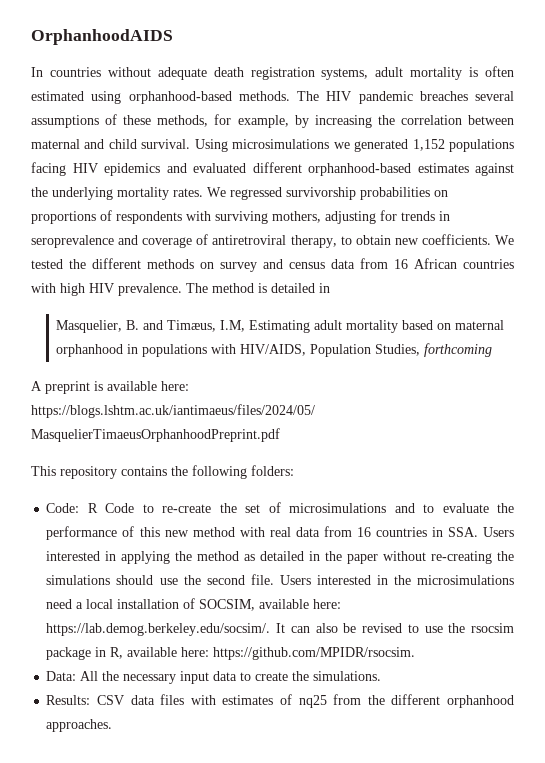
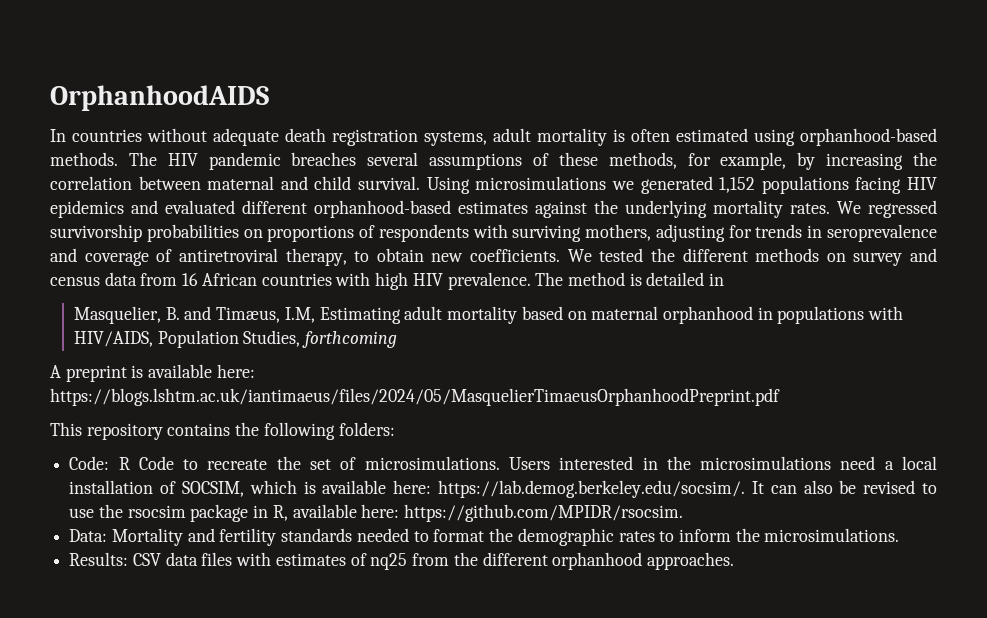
[162,504,212,513] re-create -> [207,459,268,470] recreate
[289,503,515,513] [46,526,515,540] [46,551,515,564] [46,574,274,585] microsimulations and to evaluate the performance of this new method with real data from 16 countries in SSA. Users interested in applying the method as detailed in the paper without re-creating the simulations should use the second file. -> [364,456,500,470] microsimulations.
(256, 605) none -> [249,480,316,494] which is
[80,671,382,684] All the necessary input data to create the simulations. -> [111,528,900,546] Mortality and fertility standards needed to format the demographic rates to inform the microsimulations.

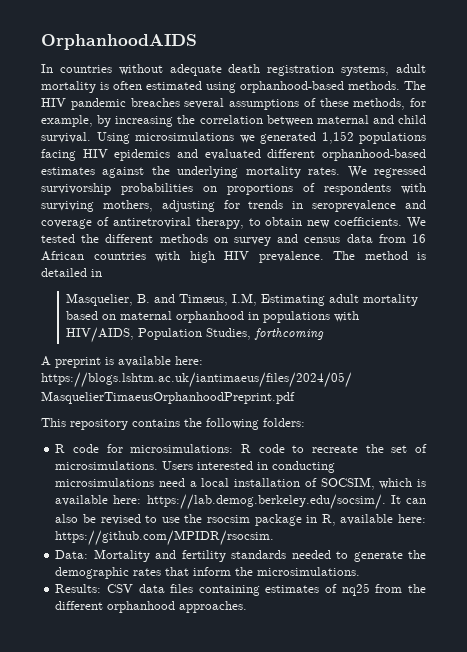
[69,456,174,470] Code: R Code -> [55,444,285,453] R code for microsimulations: R code
[666,456,691,470] the -> [272,461,336,473] conducting
[433,529,485,542] format -> [353,551,403,562] generate
[659,531,675,542] to -> [165,567,190,576] that
[236,552,272,566] with -> [198,585,260,596] containing

